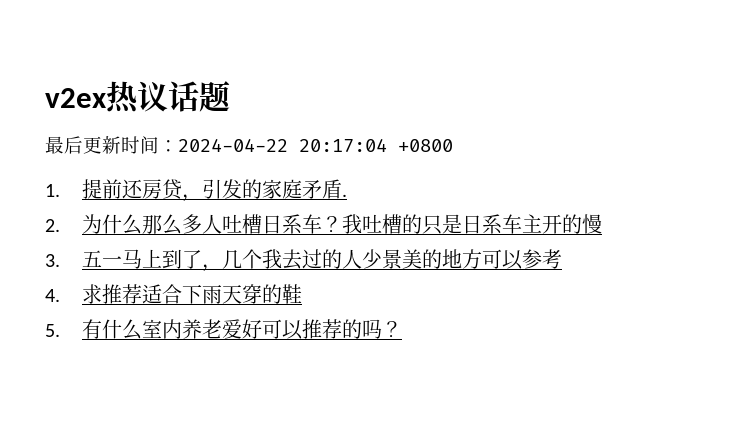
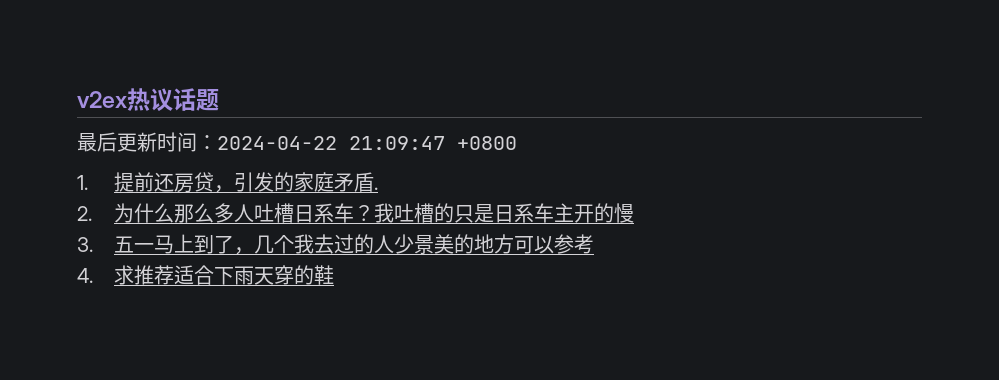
[299,138,387,152] 20:17:04 -> [349,136,445,150] 21:09:47
[45,319,402,340] // 5.有什么室内养老爱好可以推荐的吗？ -> (334, 275) none

